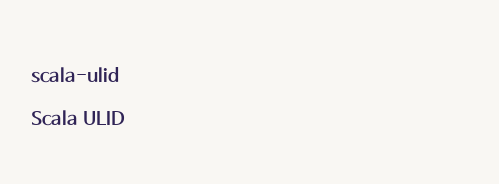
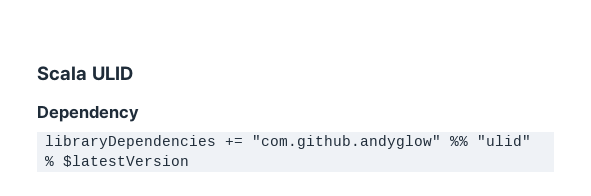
[31,67,119,83] scala-ulid // -> (37, 73) none
(125, 118) none -> [37,105,139,122] [44,135,531,149] [44,155,189,167] // Dependency // libraryDependencies += "com.github.andyglow" %% "ulid" % $latestVersion

